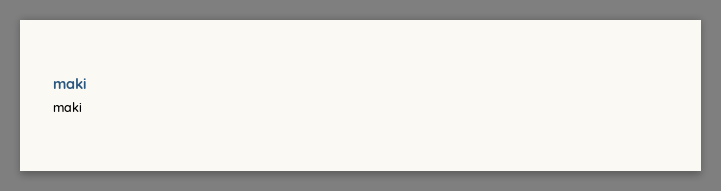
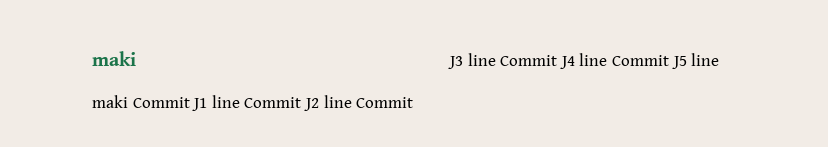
(82, 107) none -> [132,95,414,111] [448,53,720,69] Commit J1 line Commit J2 line Commit J3 line Commit J4 line Commit J5 line

